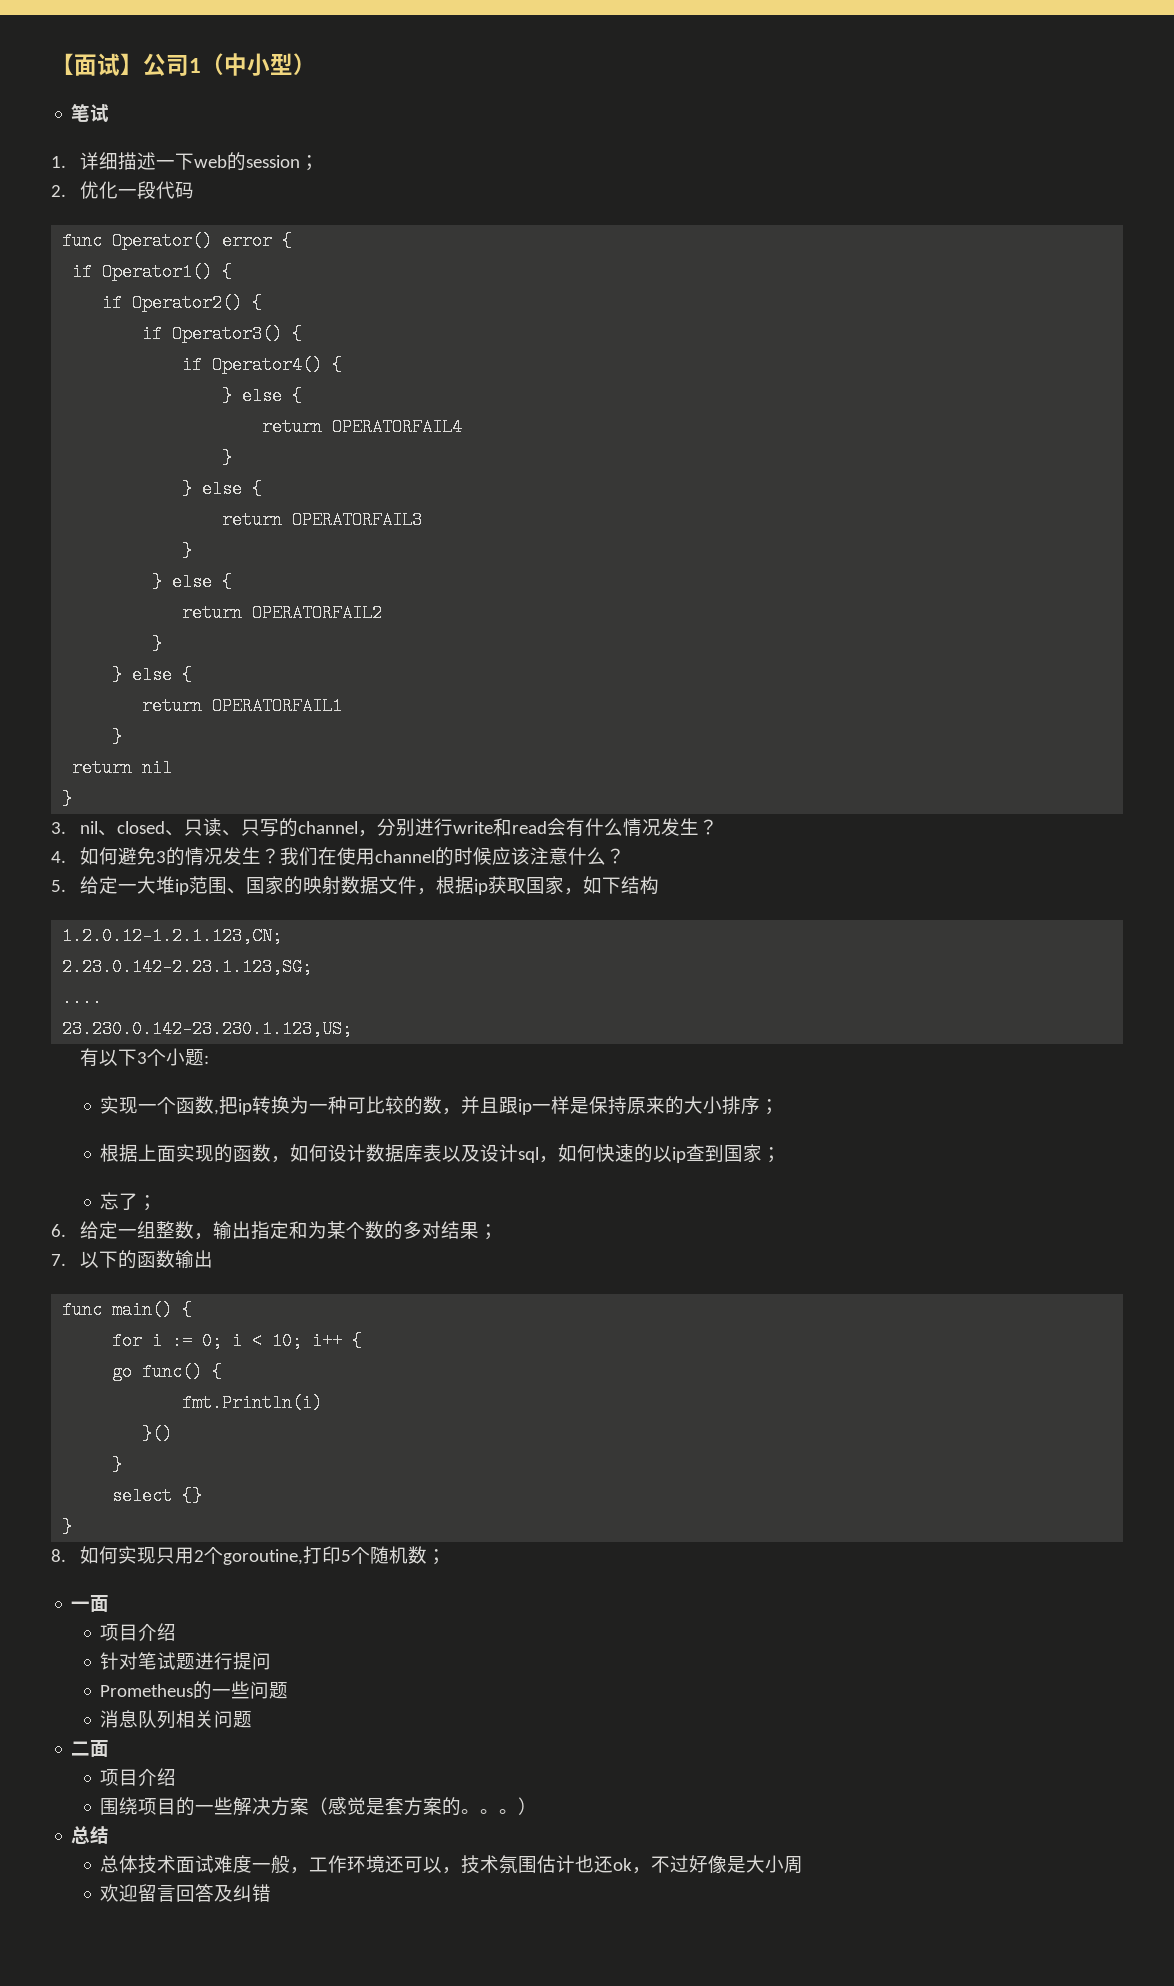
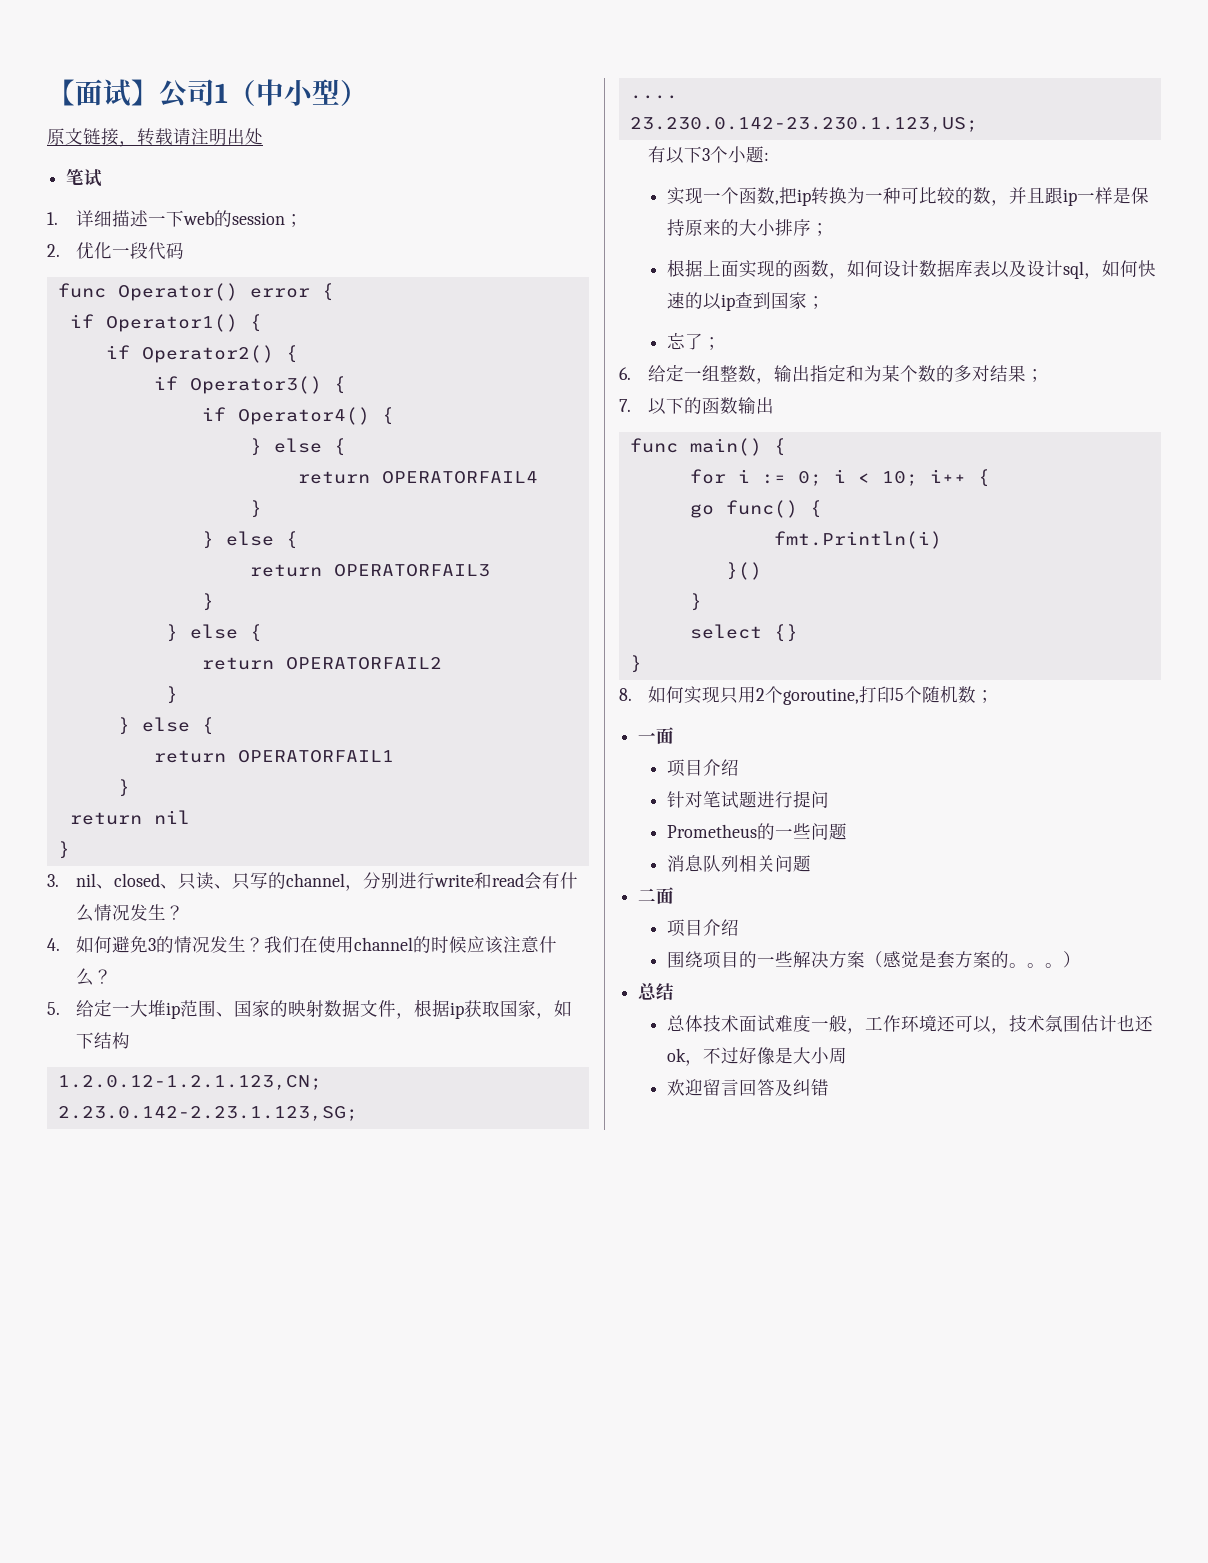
(316, 64) none -> [47,128,263,147] // 原文链接，转载请注明出处

